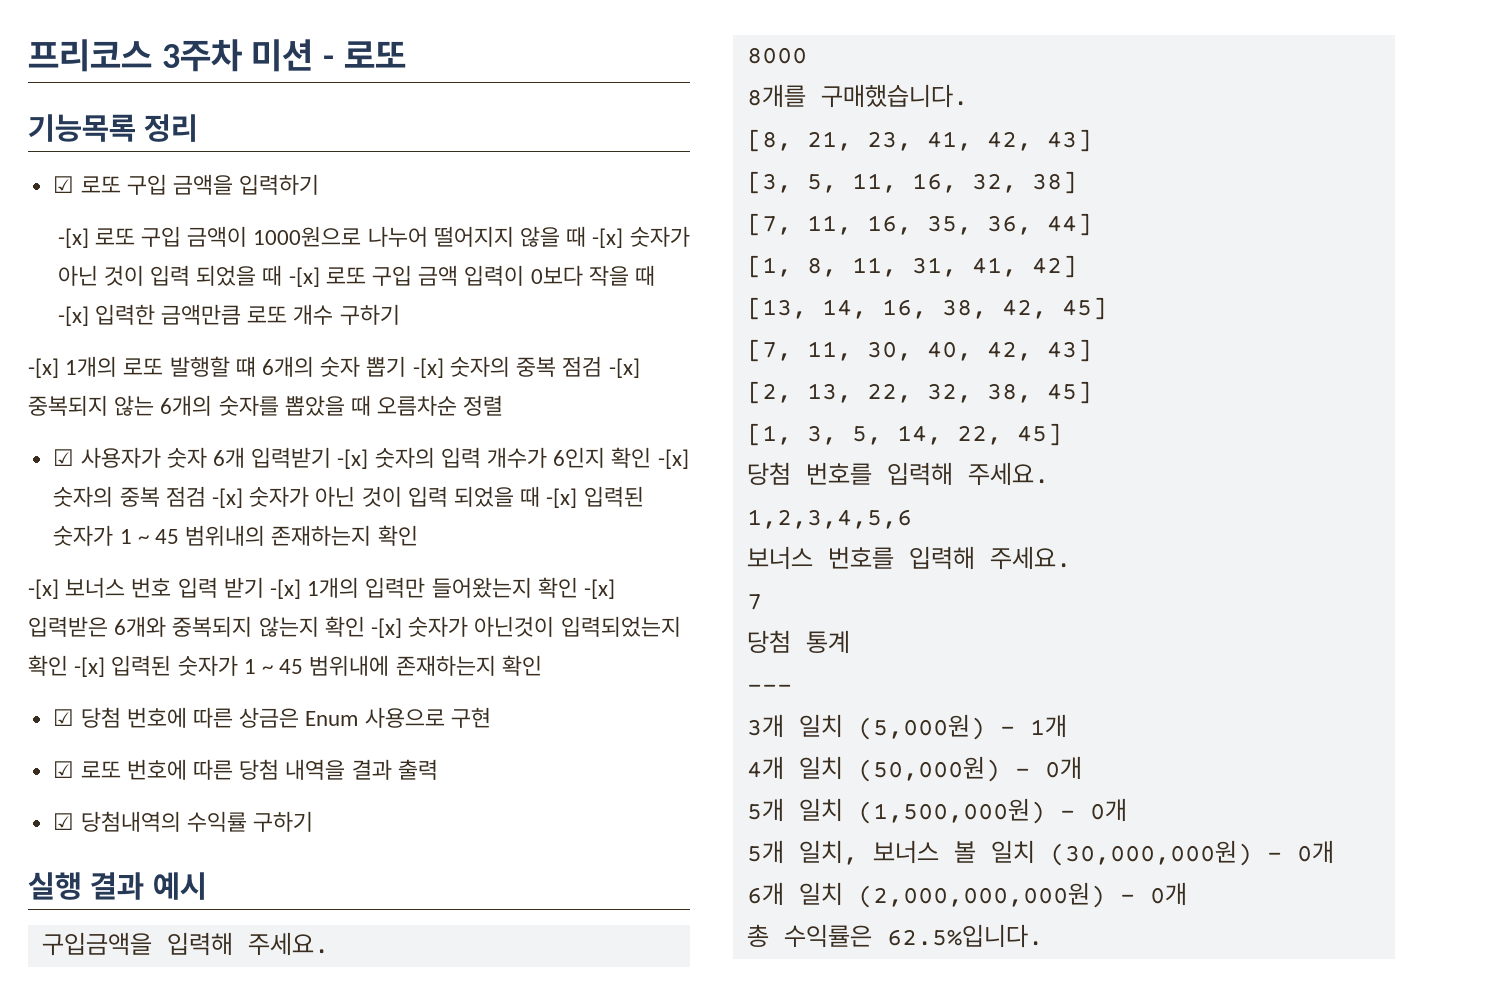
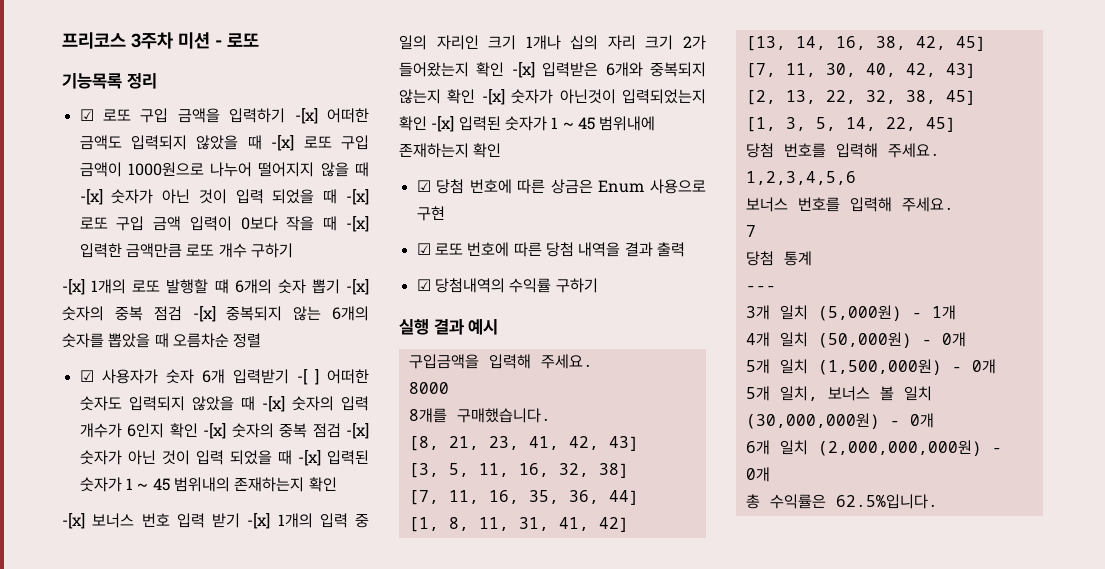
(320, 184) // -> [294,108,369,124] [79,135,262,150] -[x] 어떠한 금액도 입력되지 않았을 때
(332, 457) none -> [296,369,369,385] [79,396,255,411] -[ ] 어떠한 숫자도 입력되지 않았을 때
[365,577,426,598] 입력만 -> [319,513,369,528] [399,35,706,50] 입력 중 일의 자리인 크기 1개나 십의 자리 크기 2가

